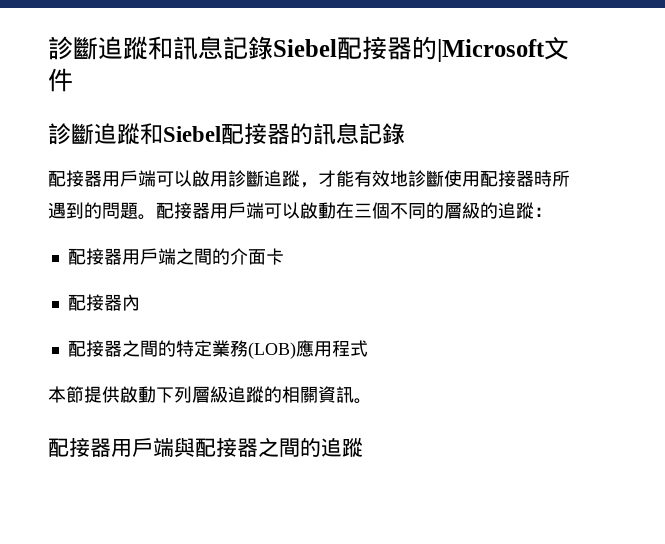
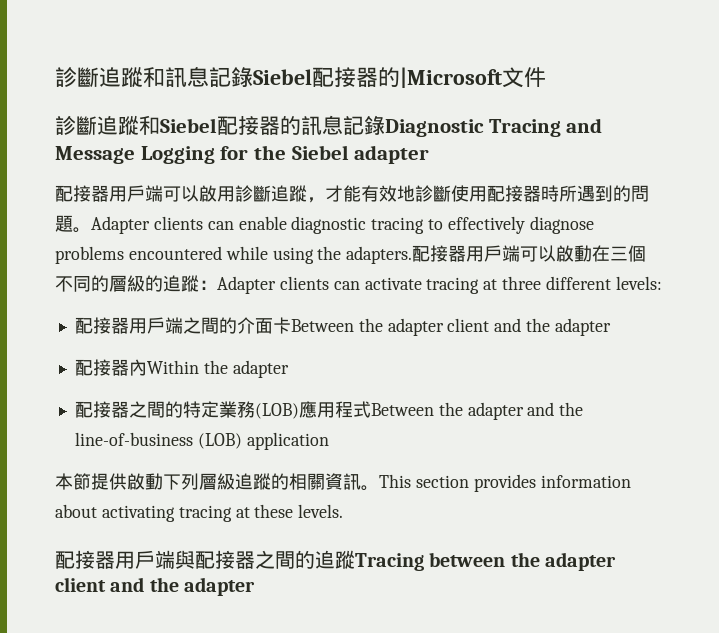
(405, 134) none -> [385,118,603,137] [55,145,430,164] Diagnostic Tracing and Message Logging for the Siebel adapter
(156, 217) none -> [91,216,594,234] [55,246,413,264] Adapter clients can enable diagnostic tracing to effectively diagnose problems encountered while using the adapters.
(552, 212) none -> [217,276,662,294] Adapter clients can activate tracing at three different levels:
(284, 256) none -> [290,318,611,336] Between the adapter client and the adapter
(140, 302) none -> [146,360,289,378] Within the adapter
(368, 348) none -> [370,402,584,420] [74,432,329,450] Between the adapter and the line-of-business (LOB) application
(372, 401) none -> [379,474,631,492] [55,504,344,522] This section provides information about activating tracing at these levels.
(363, 447) none -> [355,552,617,571] [55,577,256,596] Tracing between the adapter client and the adapter

